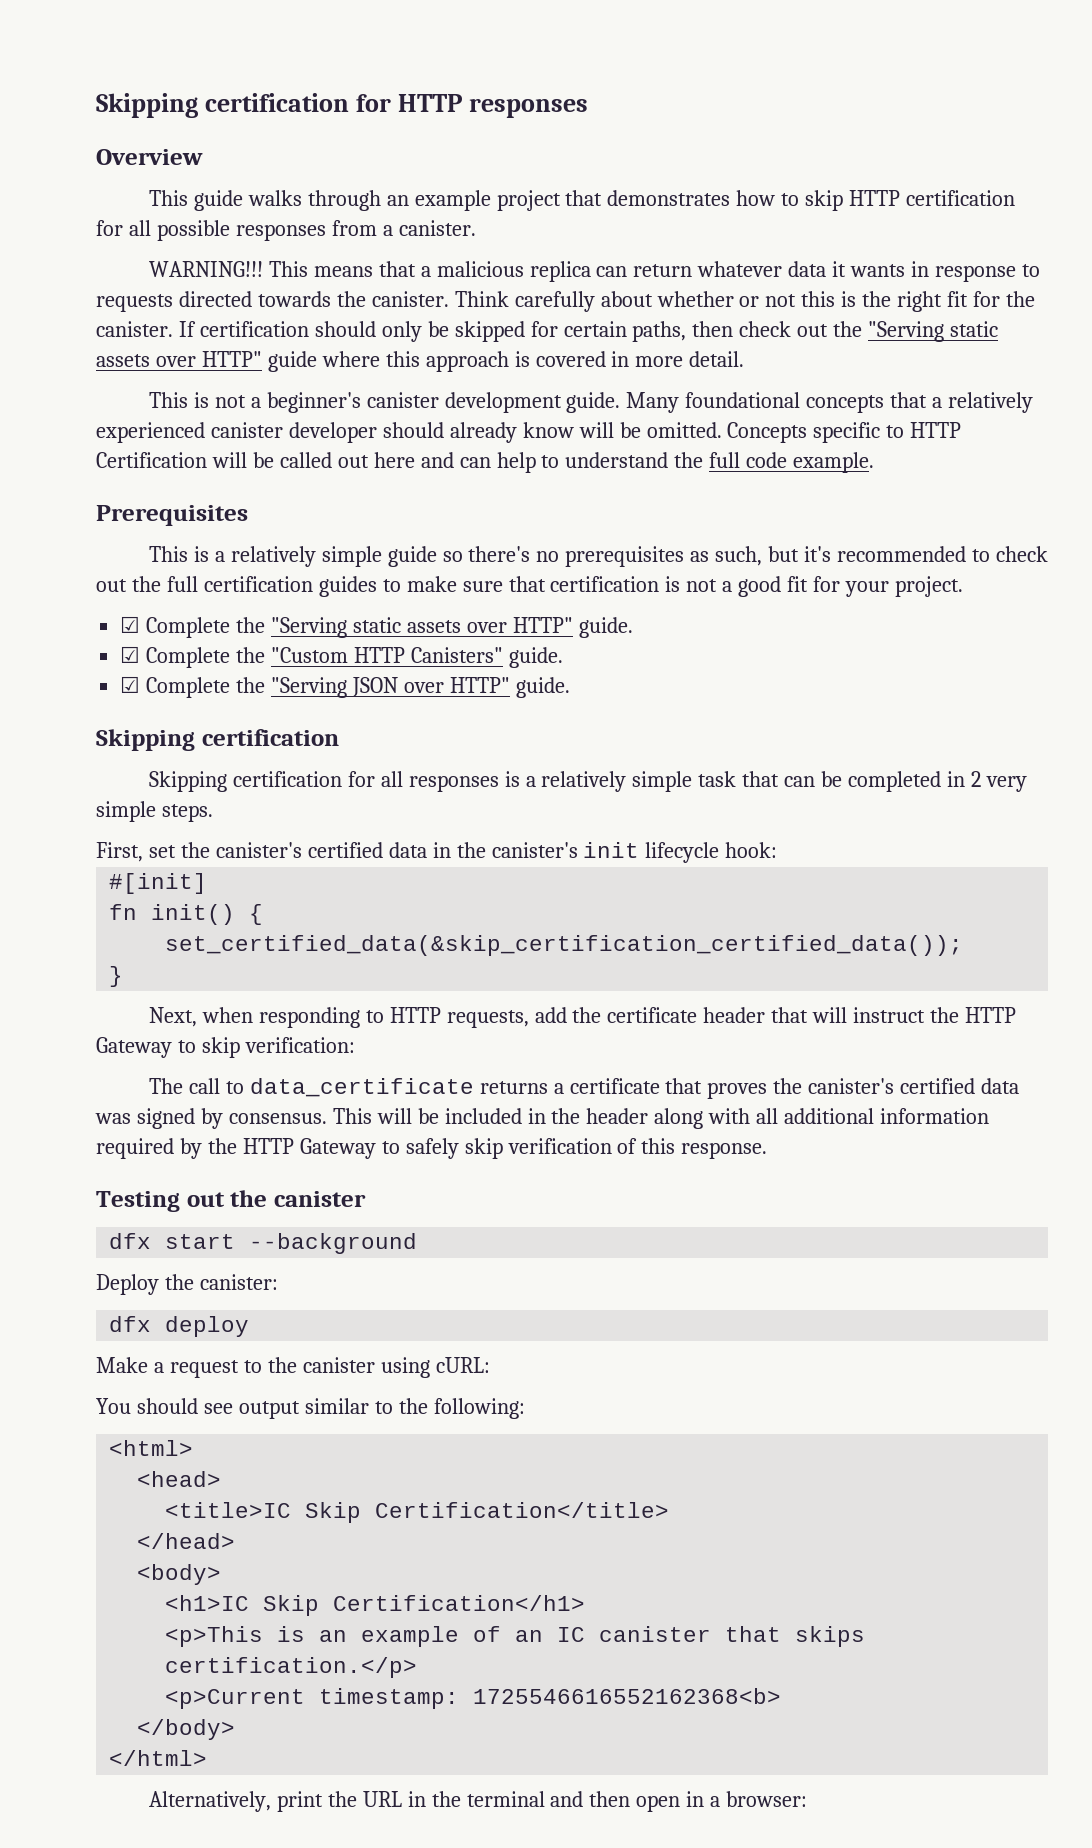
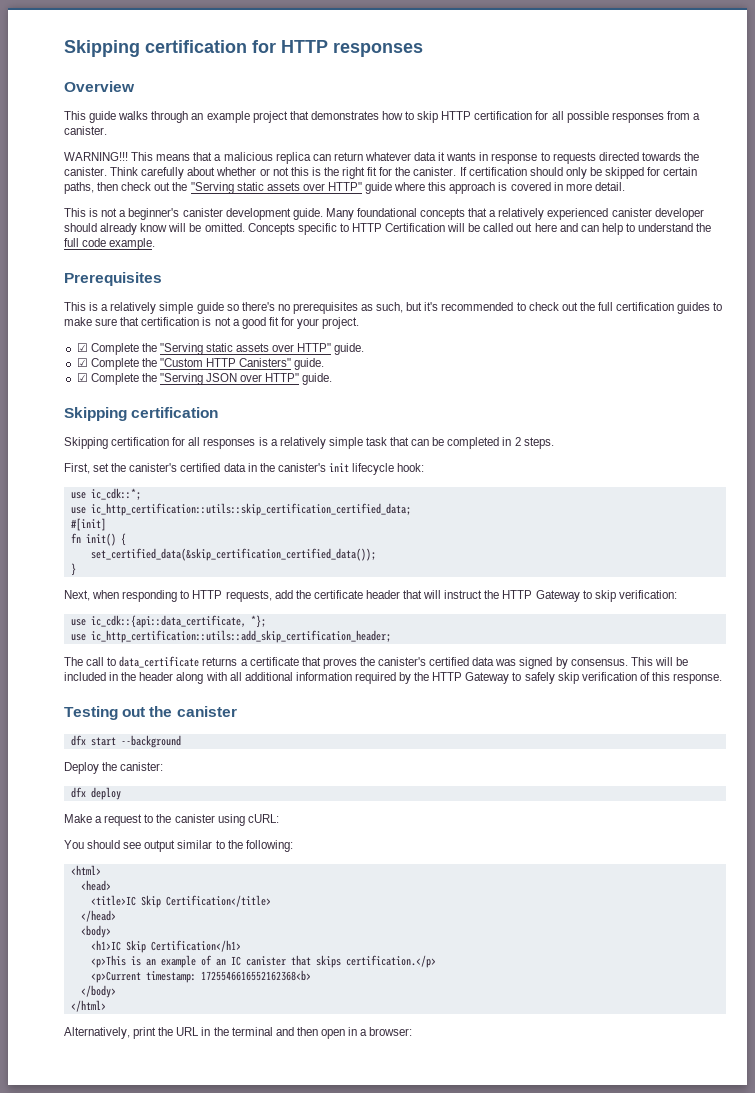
[985,776,1027,792] [96,801,156,822] very simple -> (521, 441) none
(778, 850) none -> [70,488,141,500] [70,503,411,516] // use ic_cdk::*; // use ic_http_certification::utils::skip_certification_certified_data;
(355, 1045) none -> [70,615,266,628] [70,630,391,643] // use ic_cdk::{api::data_certificate, *}; // use ic_http_certification::utils::add_skip_certification_header;

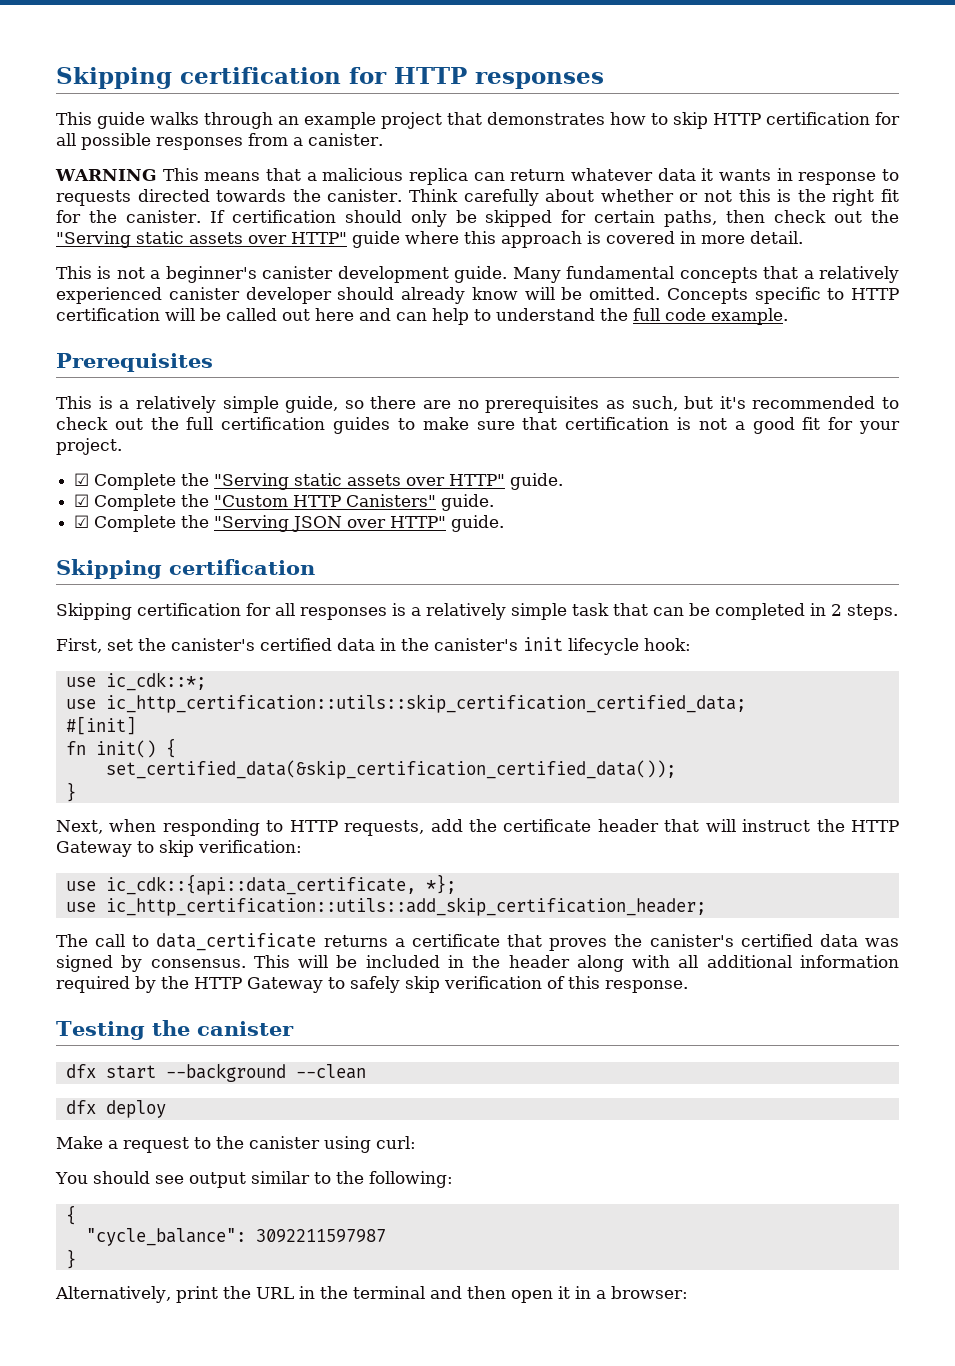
[64,81,135,92] // Overview -> (604, 80) none
[64,152,128,161] WARNING!!! -> [55,169,157,181] WARNING
[356,208,417,217] foundational -> [566,266,675,279] fundamental
[385,223,446,232] Certification -> [56,308,160,321] certification
[196,302,275,314] guide so there's -> [285,396,451,413] guide, so there are
[122,707,146,717] out -> (145, 1030) none
[64,762,164,774] // Deploy the canister: -> [295,1064,366,1079] --clean
[247,814,279,823] cURL: -> [376,1136,416,1149] curl:
[70,865,101,875] [80,880,111,891] [90,895,271,908] [80,910,116,922] [80,925,111,938] [90,940,241,953] [90,955,436,968] [90,970,311,983] [80,985,116,998] [70,1000,106,1012] <html> // <head> // <title>IC Skip Certification</title> // </head> // <body> // <h1>IC Skip Certification</h1> // <p>This is an example of an IC canister that skips certification.</p> // <p>Current timestamp: 1725546616552162368<b> // </body> // </html> -> [65,1205,76,1225] [85,1228,386,1246] [65,1249,76,1269] { // "cycle_balance": 3092211597987 // }
(345, 1034) none -> [557,1286,570,1299] it

